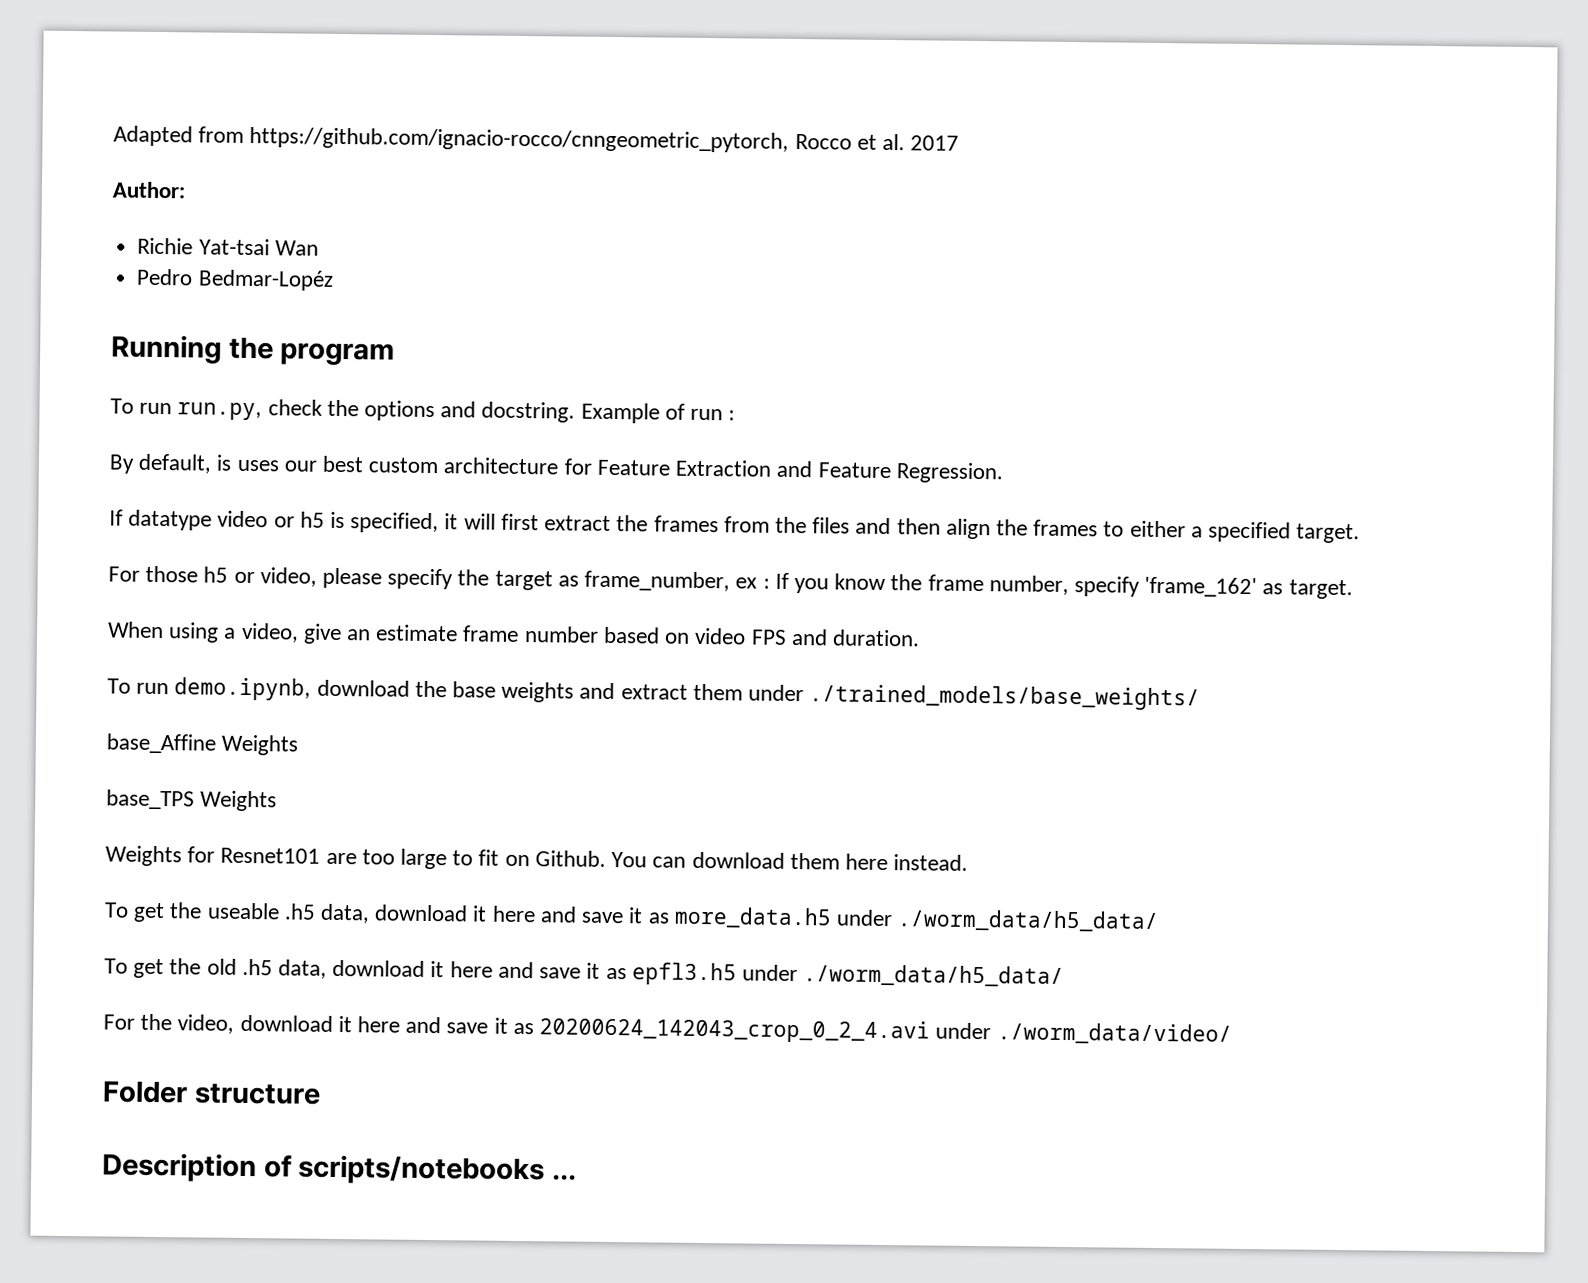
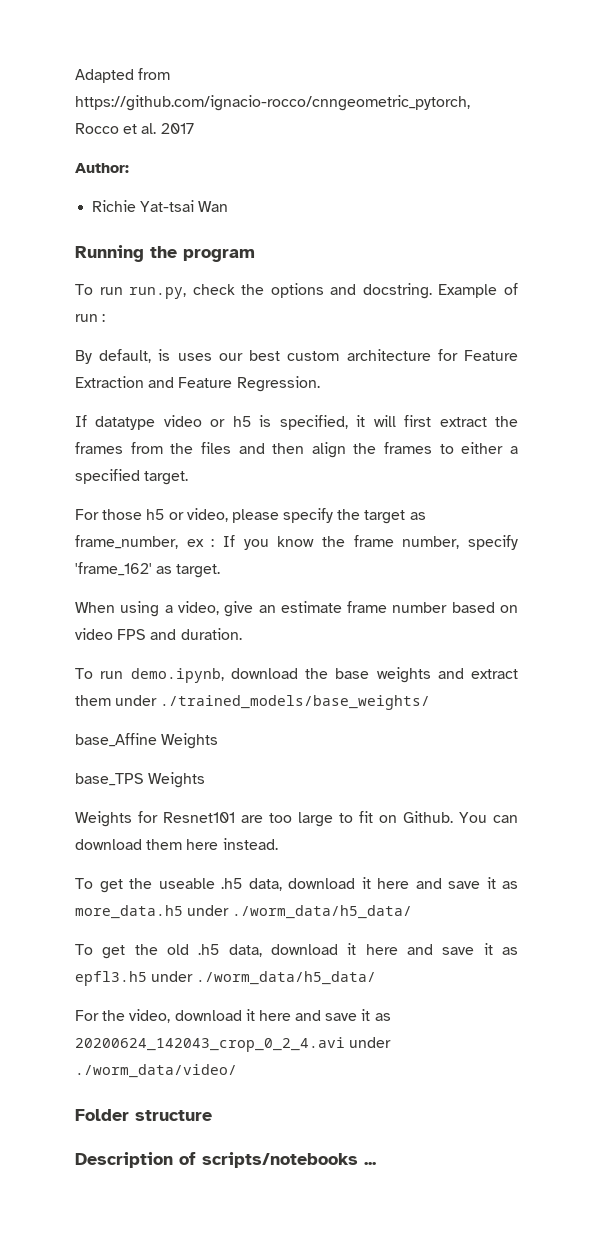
[136,268,334,291] // Pedro Bedmar-Lopéz -> (229, 206) none

